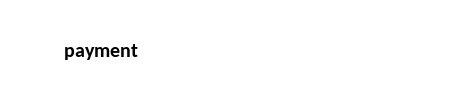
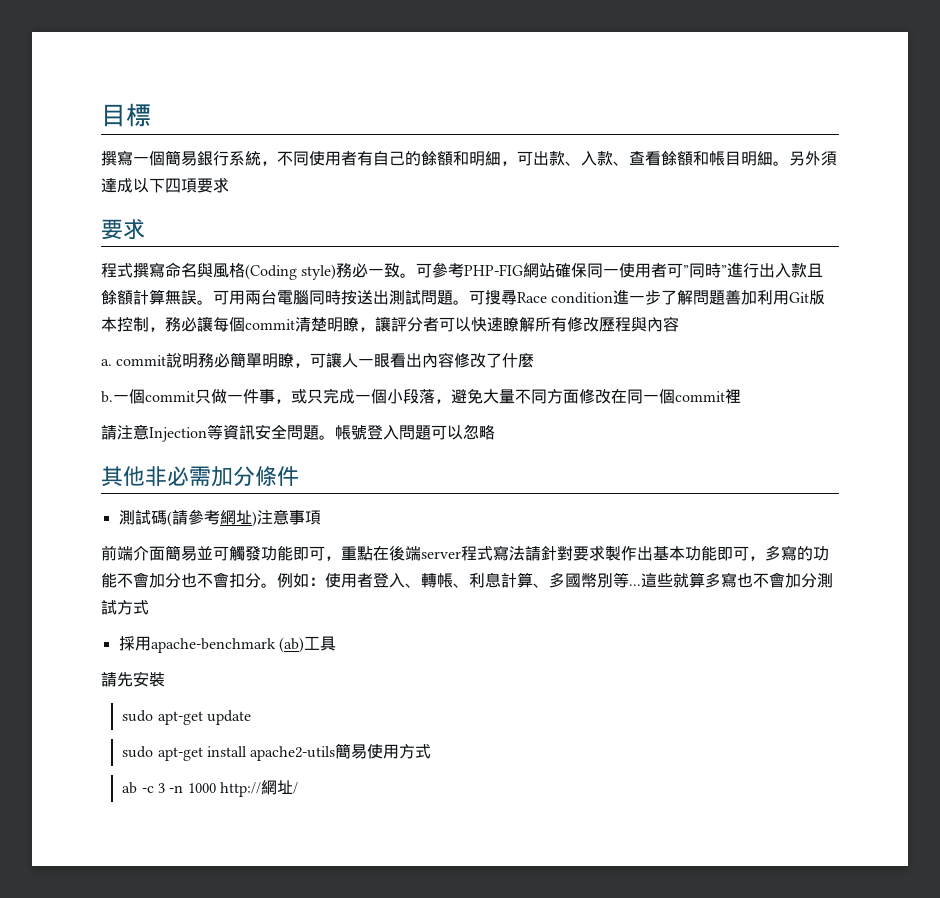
[64,44,138,60] payment -> [101,103,151,127] [101,150,837,166] [101,177,229,193] [101,219,145,240] [101,262,824,280] [101,289,826,305] [101,316,679,332] [101,352,535,368] [101,388,741,404] [101,424,495,442] [101,466,299,487] [118,509,321,527] [101,545,829,561] [101,572,833,588] [101,600,149,615] [118,636,336,653] [101,671,165,687] [122,710,251,725] [122,743,432,761] [122,780,298,797] 目標 // 撰寫一個簡易銀行系統，不同使用者有自己的餘額和明細，可出款、入款、查看餘額和帳目明細。另外須達成以下四項要求 // 要求 // 程式撰寫命名與風格(Coding style)務必一致。可參考PHP-FIG網站確保同一使用者可”同時”進行出入款且餘額計算無誤。可用兩台電腦同時按送出測試問題。可搜尋Race condition進一步了解問題善加利用Git版本控制，務必讓每個commit清楚明瞭，讓評分者可以快速瞭解所有修改歷程與內容 // a. commit說明務必簡單明瞭，可讓人一眼看出內容修改了什麼 // b.一個commit只做一件事，或只完成一個小段落，避免大量不同方面修改在同一個commit裡 // 請注意Injection等資訊安全問題。帳號登入問題可以忽略 // 其他非必需加分條件 // 測試碼(請參考網址)注意事項 // 前端介面簡易並可觸發功能即可，重點在後端server程式寫法請針對要求製作出基本功能即可，多寫的功能不會加分也不會扣分。例如：使用者登入、轉帳、利息計算、多國幣別等...這些就算多寫也不會加分測試方式 // 採用apache-benchmark (ab)工具 // 請先安裝 // sudo apt-get update // sudo apt-get install apache2-utils簡易使用方式 // ab -c 3 -n 1000 http://網址/

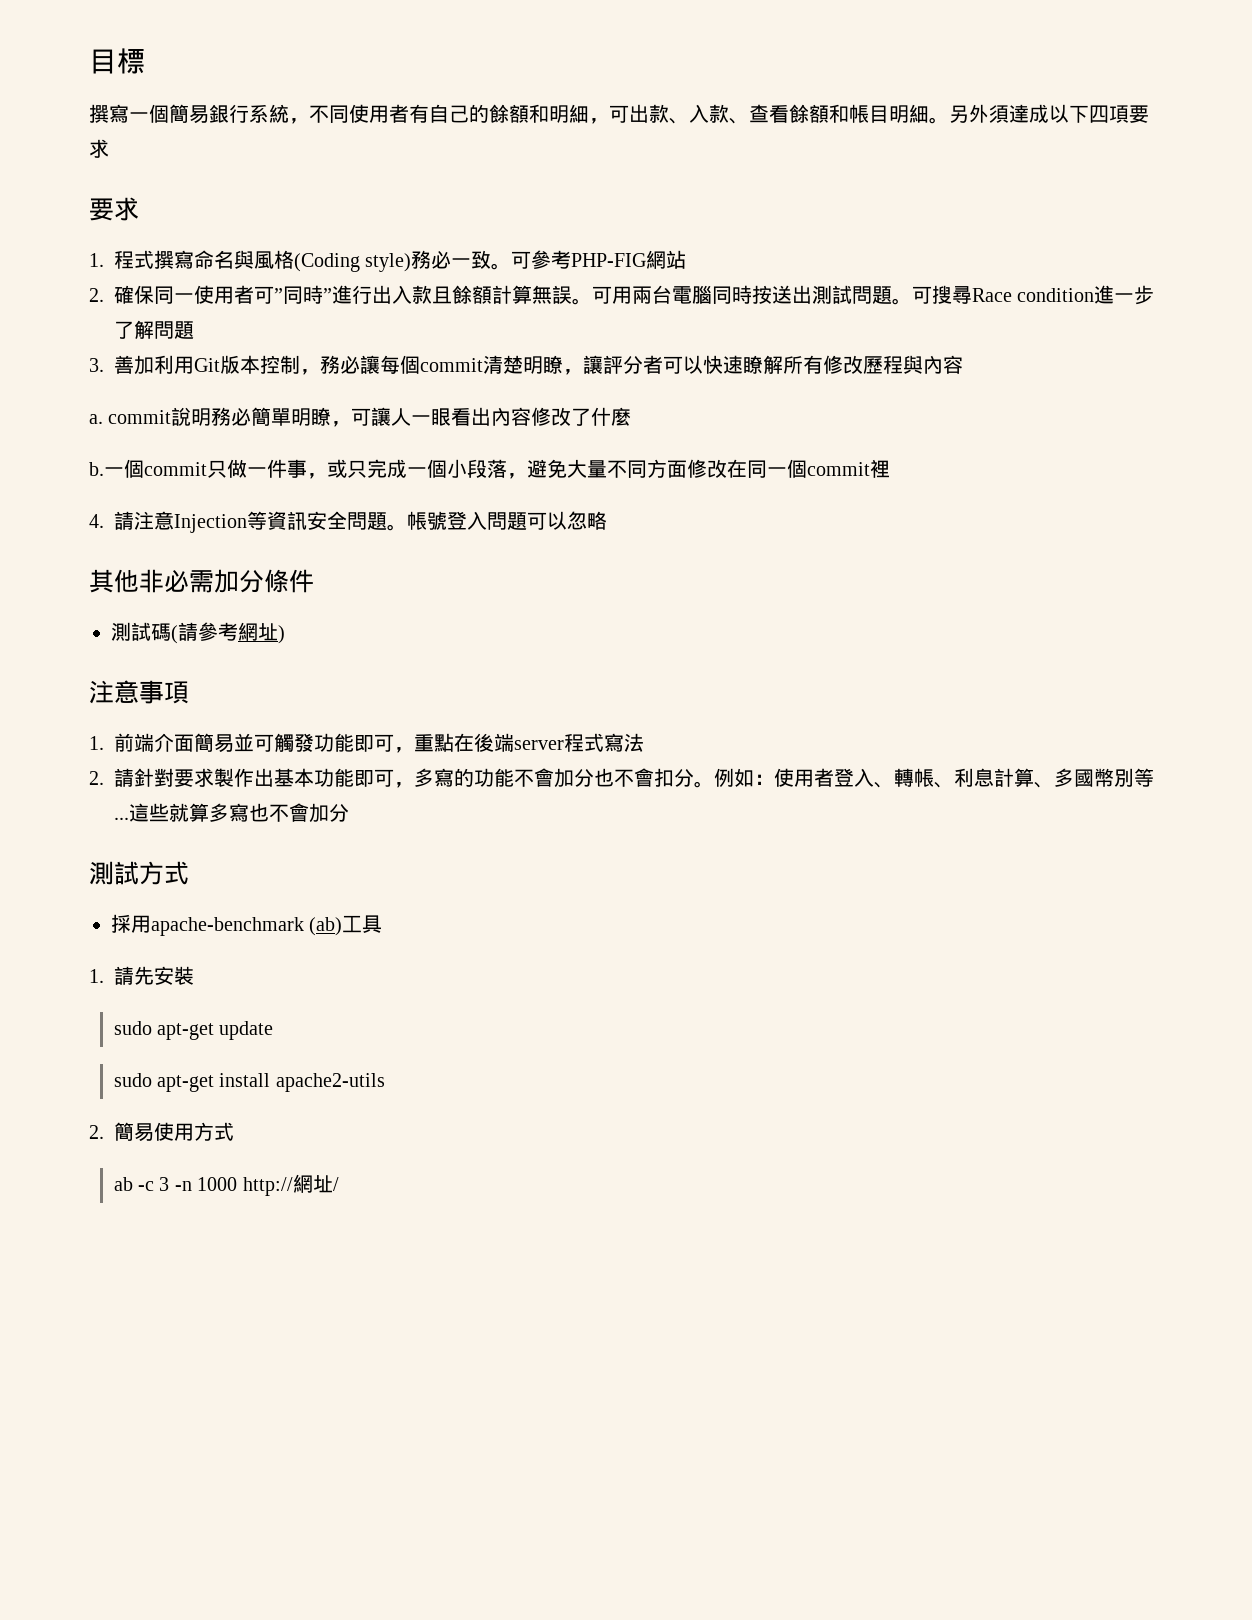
(145, 229) none -> [89,253,104,267] 1.
(556, 270) none -> [89,288,104,302] // 2.
(726, 297) none -> [89,358,104,372] // 3.
(741, 396) none -> [89,514,104,528] 4.
(257, 519) none -> (285, 634) //
(321, 517) none -> [89,736,104,750] 1.
(525, 553) none -> [89,771,104,785] // 2.
(817, 580) none -> (349, 812) //
(336, 643) none -> [89,969,104,983] 1.
(336, 753) none -> [89,1125,104,1139] // 2.

